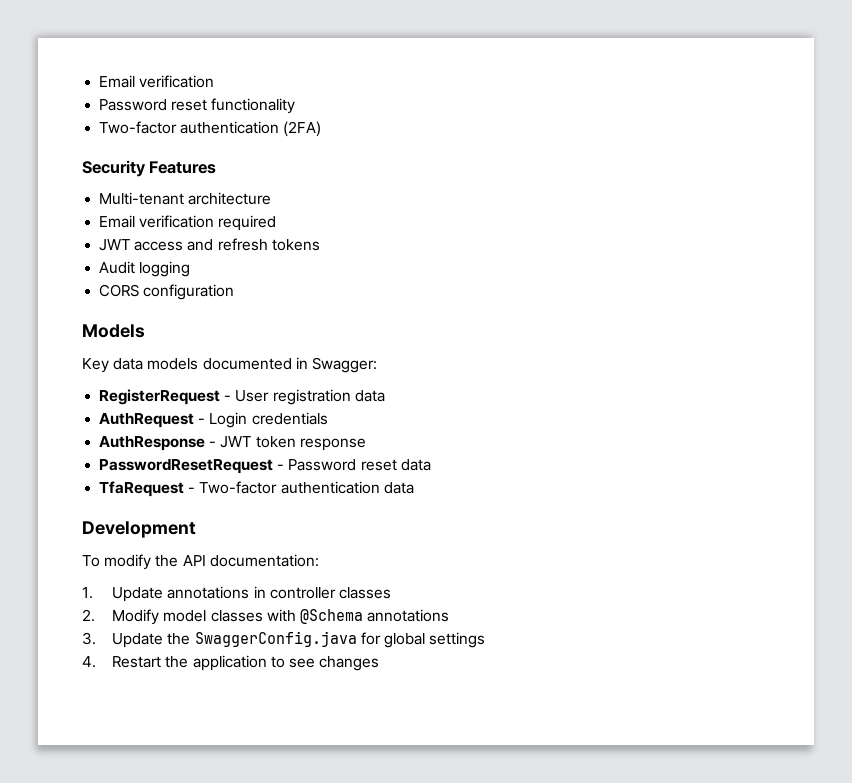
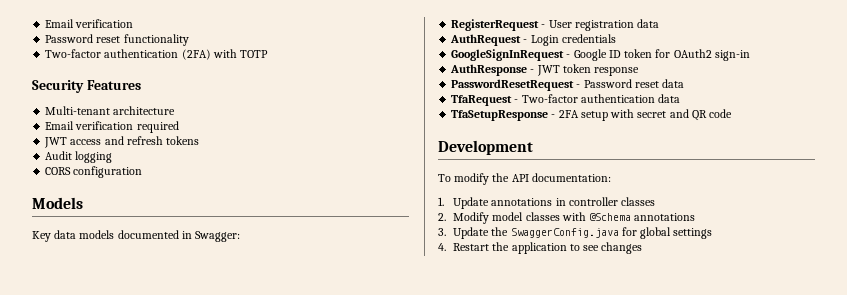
(322, 129) none -> [212,49,269,58] with TOTP
(328, 418) none -> [451,49,750,61] // GoogleSignInRequest - Google ID token for OAuth2 sign-in
(414, 488) none -> [451,109,733,121] // TfaSetupResponse - 2FA setup with secret and QR code

